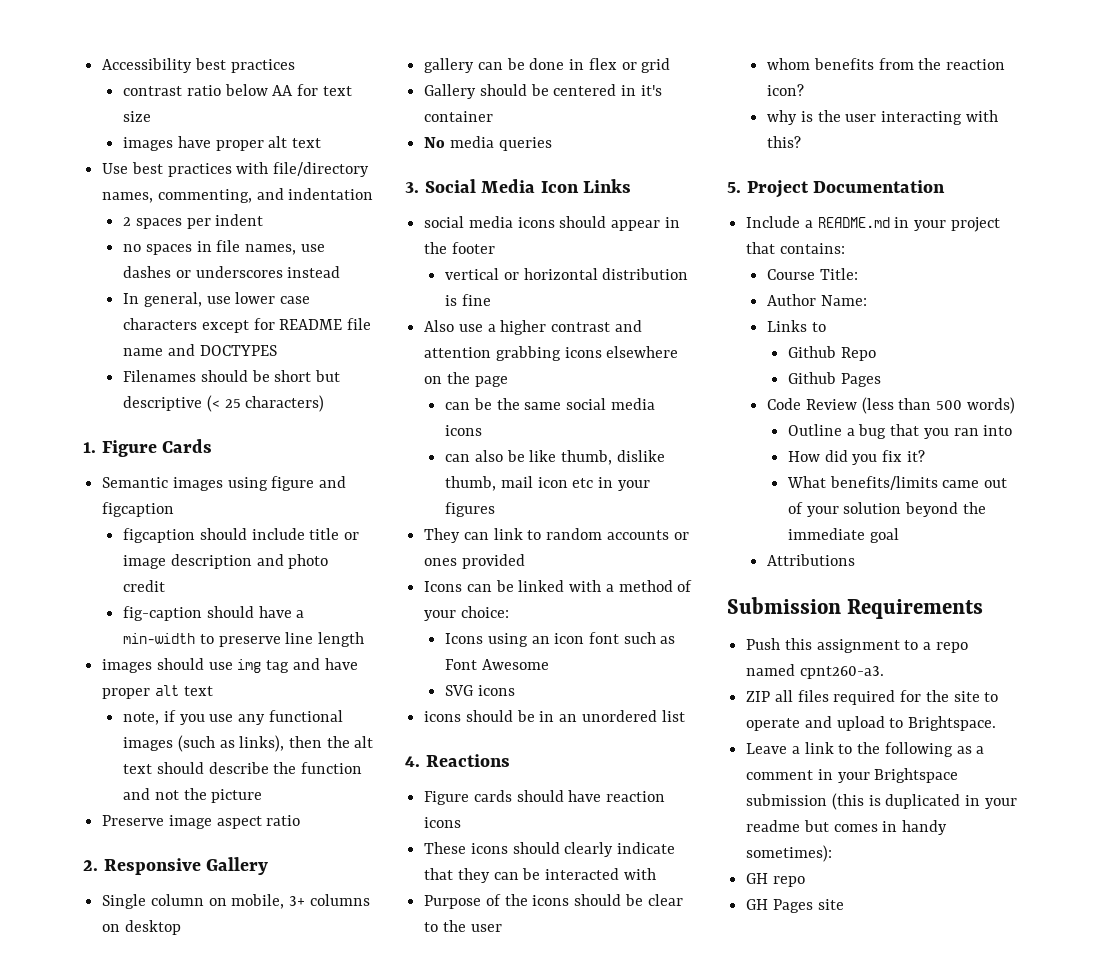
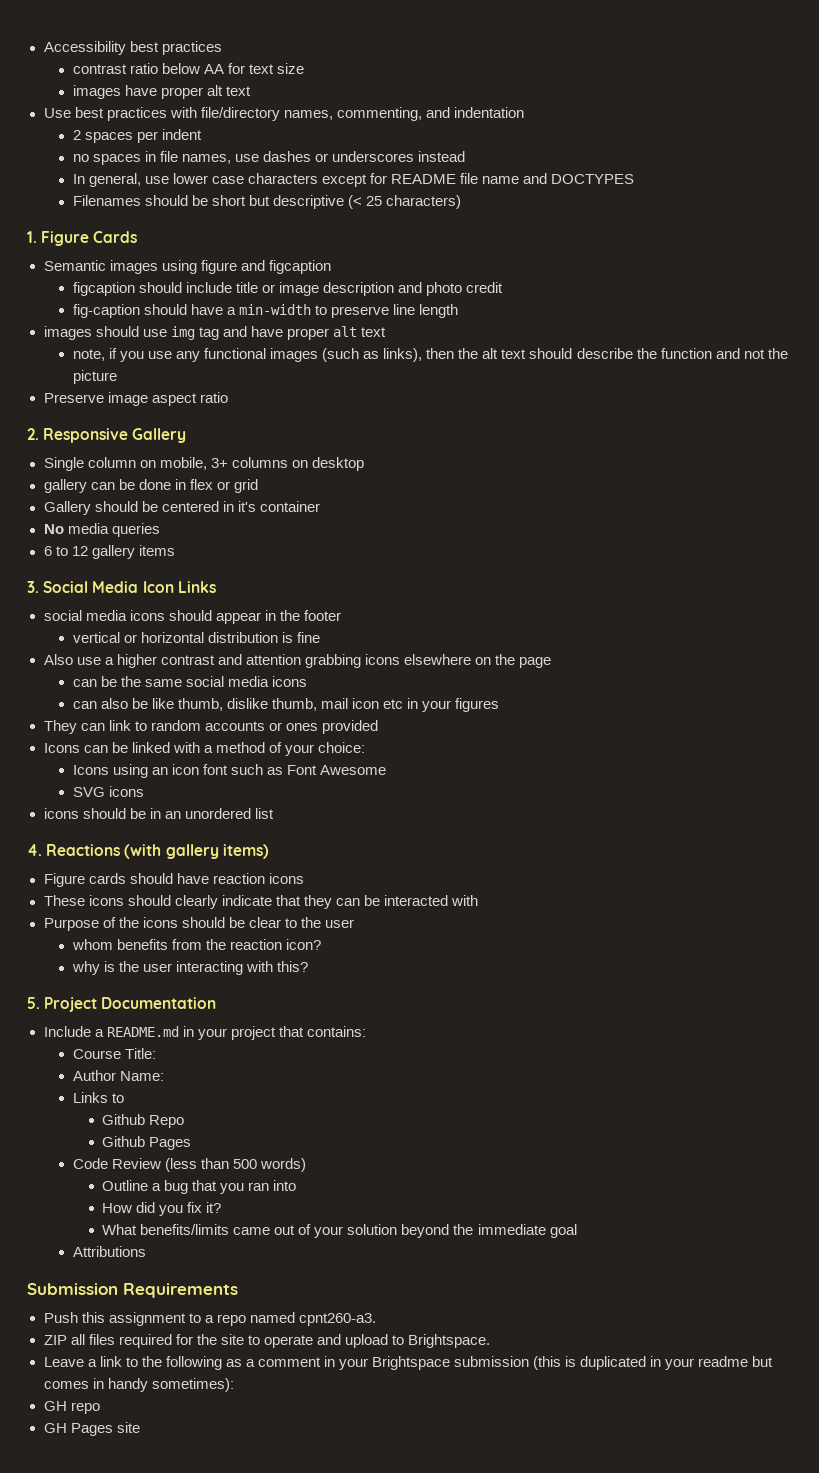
(552, 144) none -> [43,545,175,559] // 6 to 12 gallery items
(510, 760) none -> [124,844,269,859] (with gallery items)

